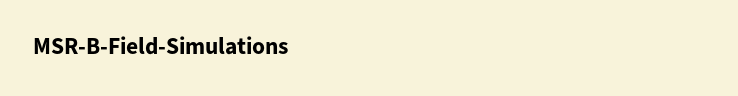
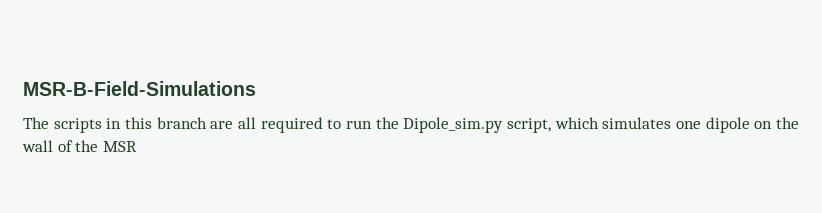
(288, 45) none -> [23,117,799,133] [22,140,137,152] // The scripts in this branch are all required to run the Dipole_sim.py script, which simulates one dipole on the wall of the MSR

